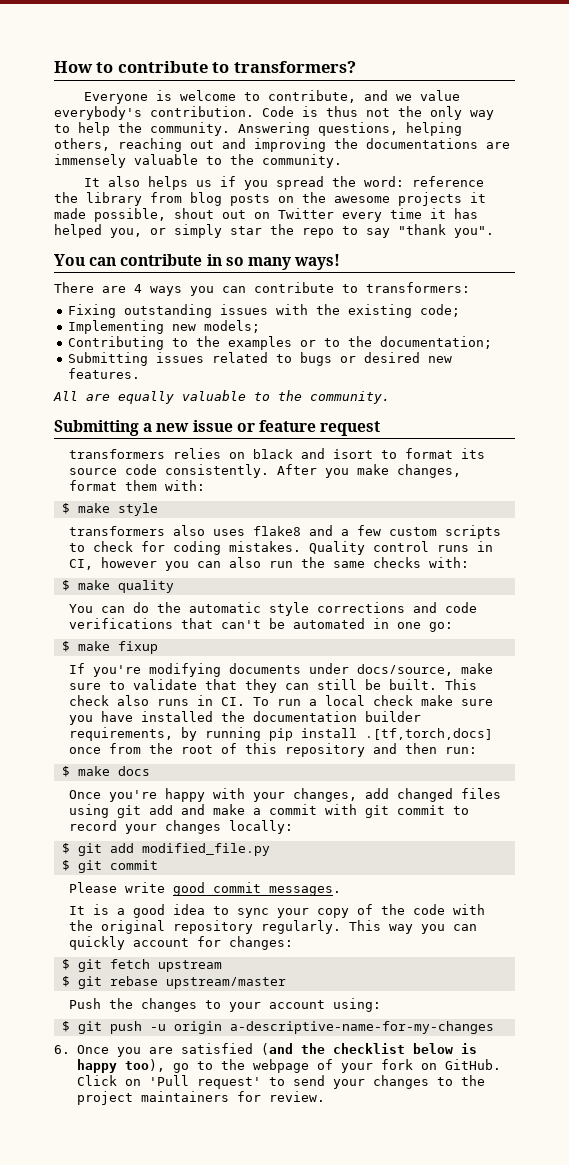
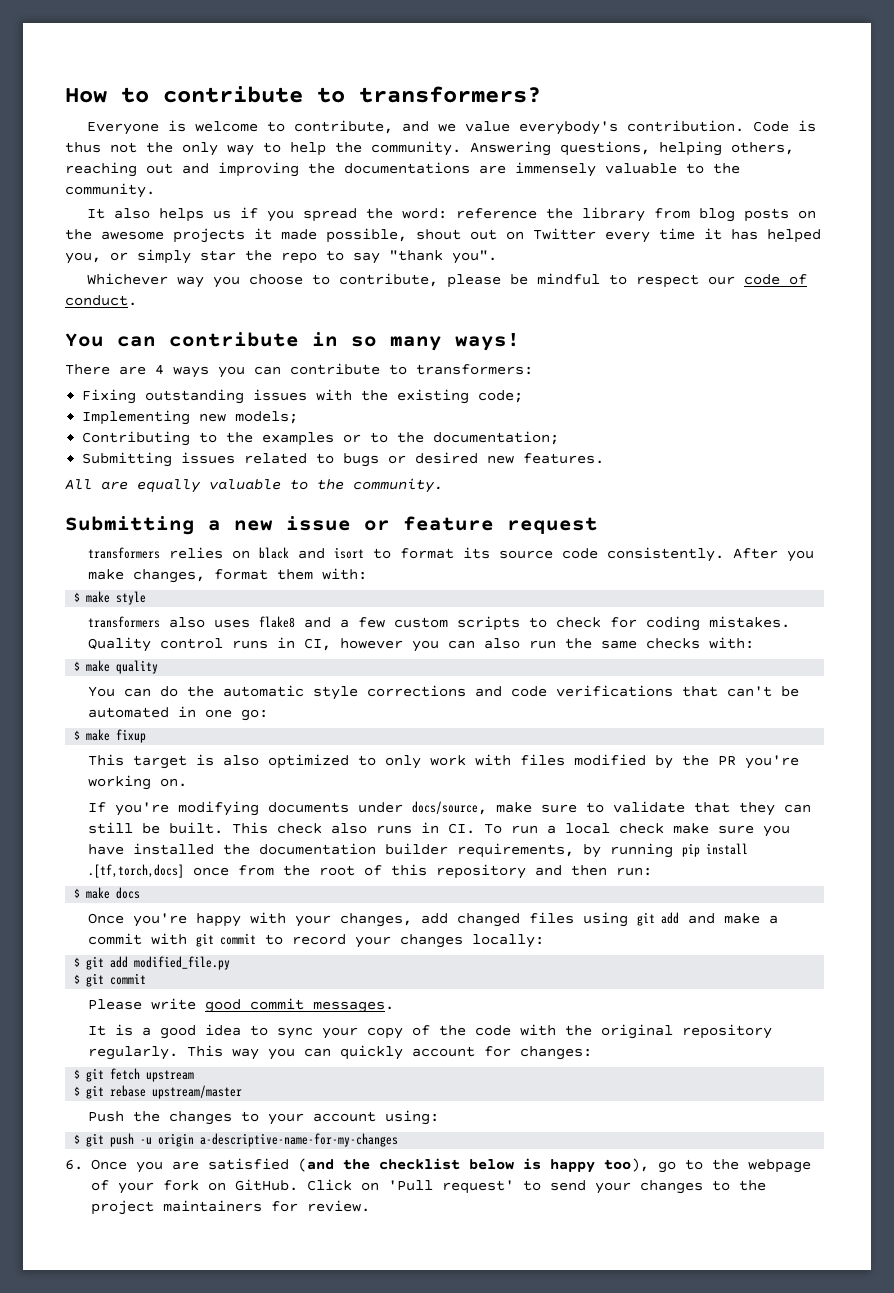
(494, 232) none -> [86,273,807,288] [65,295,137,306] // Whichever way you choose to contribute, please be mindful to respect our code of conduct.
(158, 647) none -> [87,754,799,769] [87,775,187,790] // This target is also optimized to only work with files modified by the PR you're working on.

